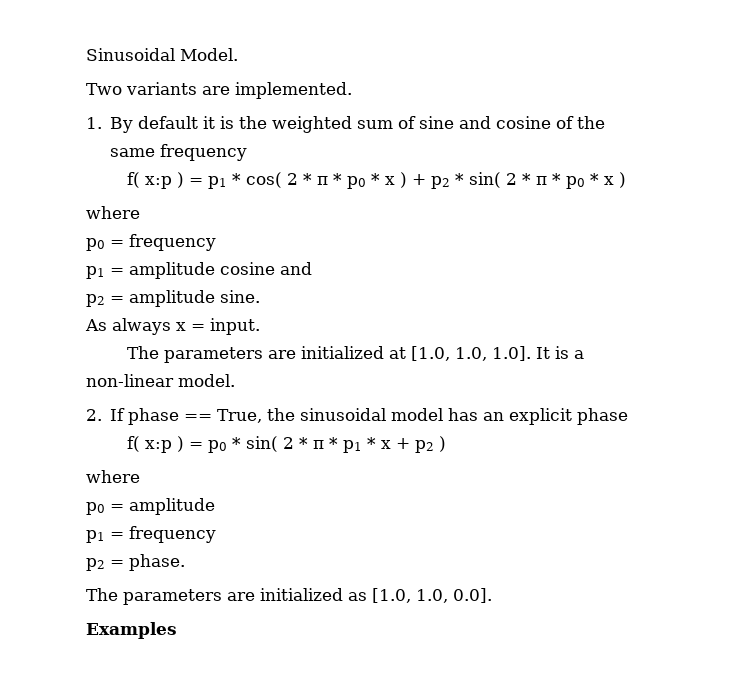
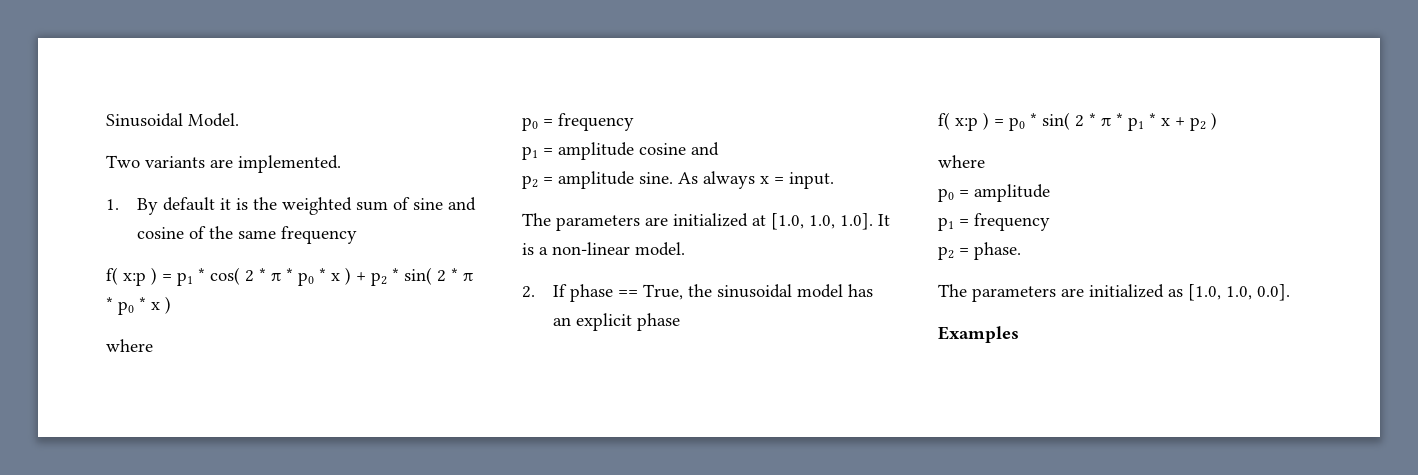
(260, 296) // -> (673, 178) none

